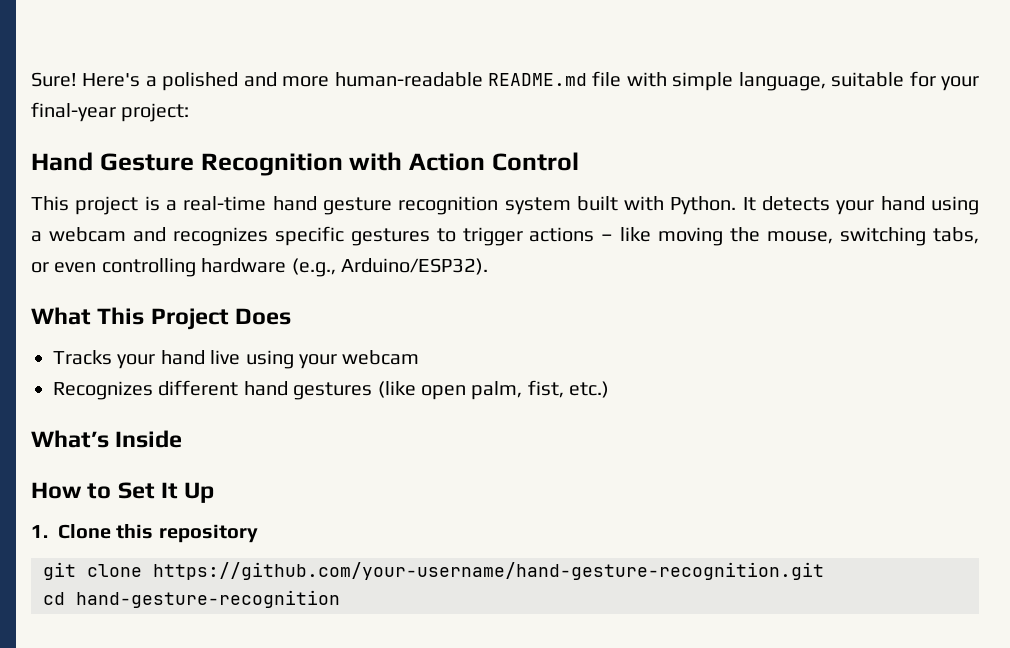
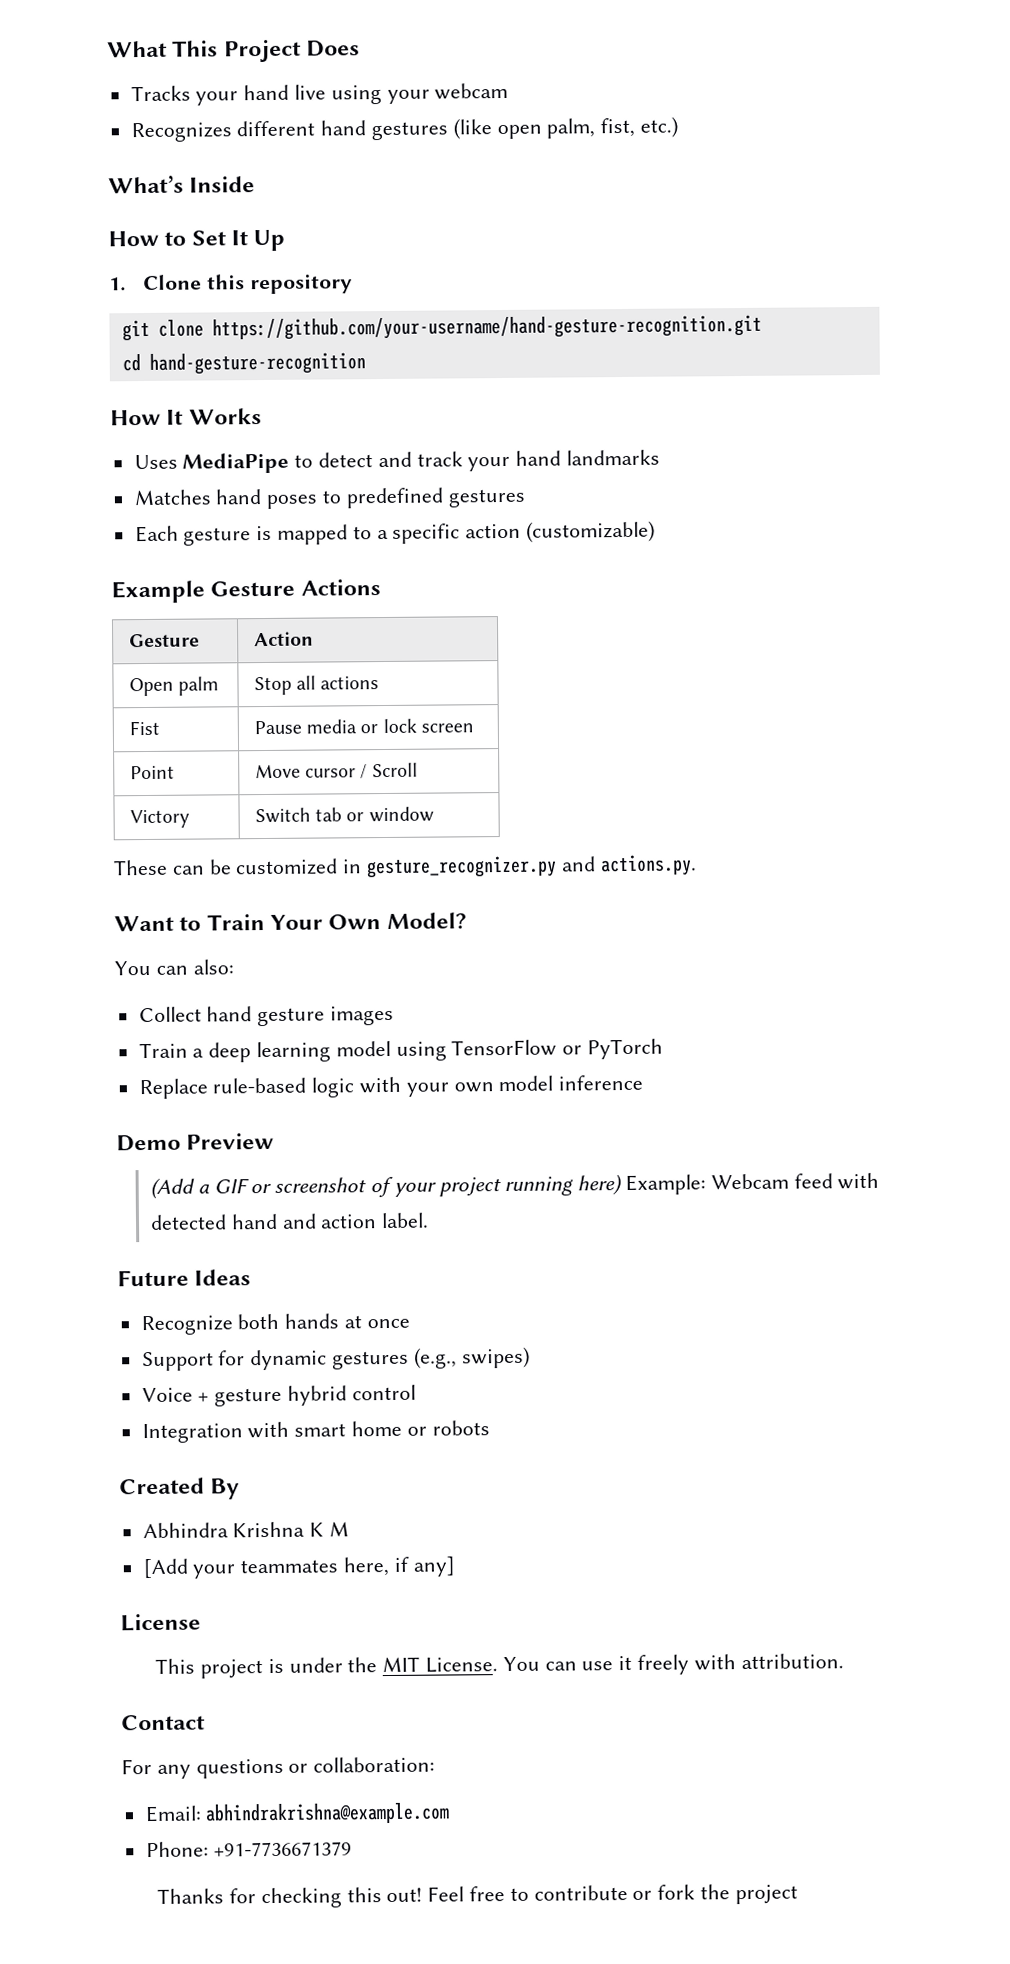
[31,71,980,91] [31,102,190,122] [31,152,579,176] [31,196,979,215] [31,226,979,246] [31,258,488,277] Sure! Here's a polished and more human-readable README.md file with simple language, suitable for your final-year project: // Hand Gesture Recognition with Action Control // This project is a real-time hand gesture recognition system built with Python. It detects your hand using a webcam and recognizes specific gestures to trigger actions – like moving the mouse, switching tabs, or even controlling hardware (e.g., Arduino/ESP32). // -> (107, 49) none
(340, 599) none -> [110,408,262,426] [133,449,661,474] [133,487,526,509] [134,520,656,546] [111,579,381,604] [128,633,200,648] [253,631,314,647] [128,676,220,697] [253,675,380,696] [128,720,160,736] [253,718,474,735] [129,765,175,780] [254,762,418,779] [129,809,190,829] [254,806,434,824] [113,854,697,879] [114,912,467,932] [114,959,234,976] [138,1005,395,1027] [138,1038,664,1063] [138,1074,644,1100] [116,1132,275,1152] [150,1172,880,1199] [150,1212,430,1230] [117,1269,252,1287] [140,1313,410,1336] [141,1346,530,1372] [141,1384,416,1407] [141,1420,490,1444] [119,1477,241,1500] [142,1521,350,1539] [142,1556,455,1579] [120,1613,201,1632] [155,1653,844,1679] [121,1714,205,1731] [121,1756,436,1779] [144,1802,451,1825] [145,1841,353,1858] [157,1884,798,1909] // How It Works // Uses MediaPipe to detect and track your hand landmarks // Matches hand poses to predefined gestures // Each gesture is mapped to a specific action (customizable) // Example Gesture Actions // Gesture | Action // Open palm | Stop all actions // Fist | Pause media or lock screen // Point | Move cursor / Scroll // Victory | Switch tab or window // These can be customized in gesture_recognizer.py and actions.py. // Want to Train Your Own Model? // You can also: // Collect hand gesture images // Train a deep learning model using TensorFlow or PyTorch // Replace rule-based logic with your own model inference // Demo Preview // (Add a GIF or screenshot of your project running here) Example: Webcam feed with detected hand and action label. // Future Ideas // Recognize both hands at once // Support for dynamic gestures (e.g., swipes) // Voice + gesture hybrid control // Integration with smart home or robots // Created By // Abhindra Krishna K M // [Add your teammates here, if any] // License // This project is under the MIT License. You can use it freely with attribution. // Contact // For any questions or collaboration: // Email: abhindrakrishna@example.com // Phone: +91-7736671379 // Thanks for checking this out! Feel free to contribute or fork the project

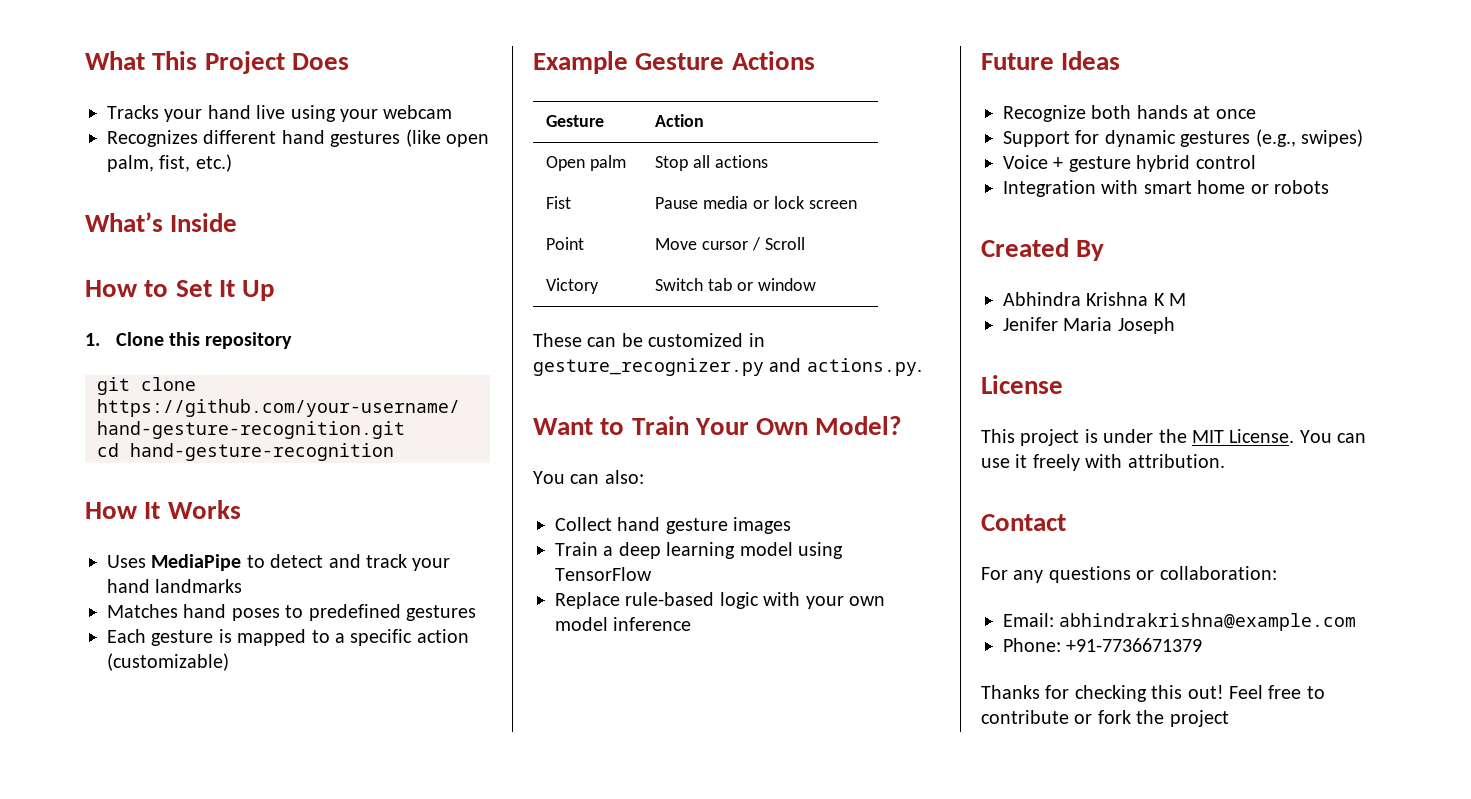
[562,1038,664,1060] or PyTorch -> (652, 574) none
[116,1132,275,1152] [150,1172,880,1199] [150,1212,430,1230] // Demo Preview // (Add a GIF or screenshot of your project running here) Example: Webcam feed with detected hand and action label. -> (692, 624) none
[142,1556,455,1579] [Add your teammates here, if any] -> [1003,317,1175,334] Jenifer Maria Joseph

